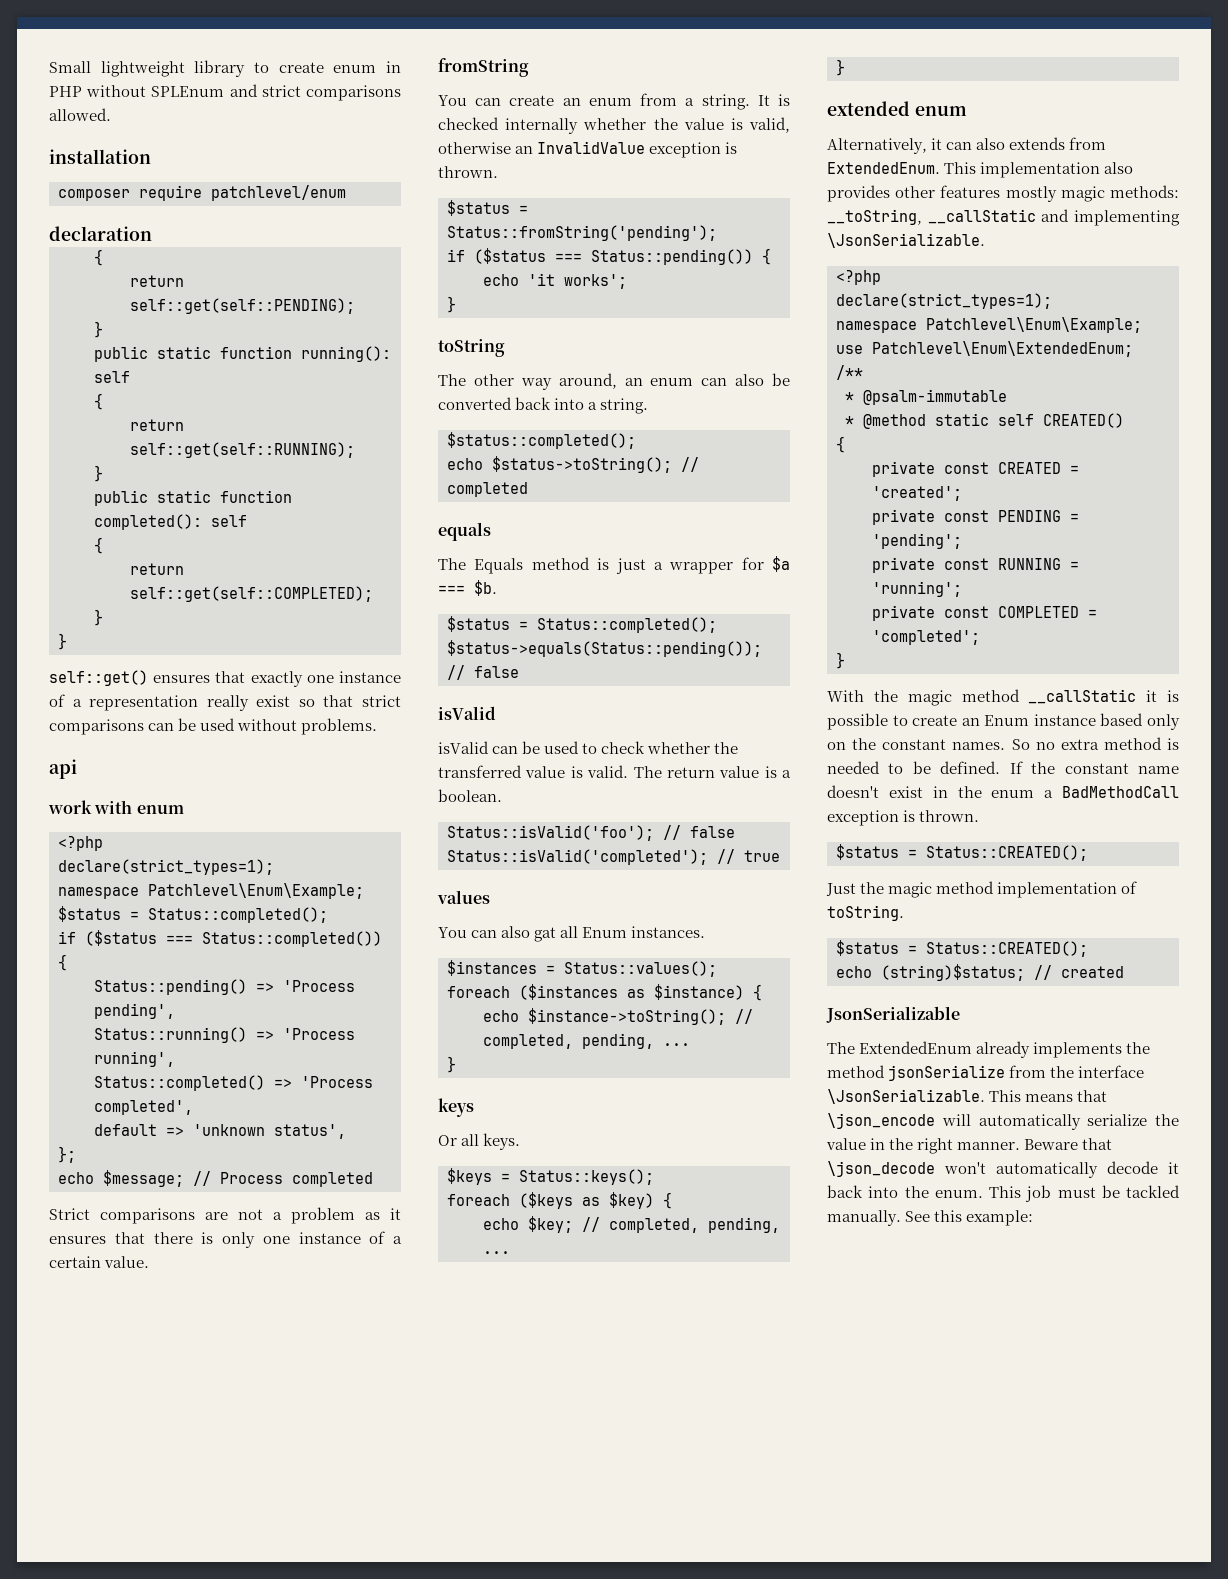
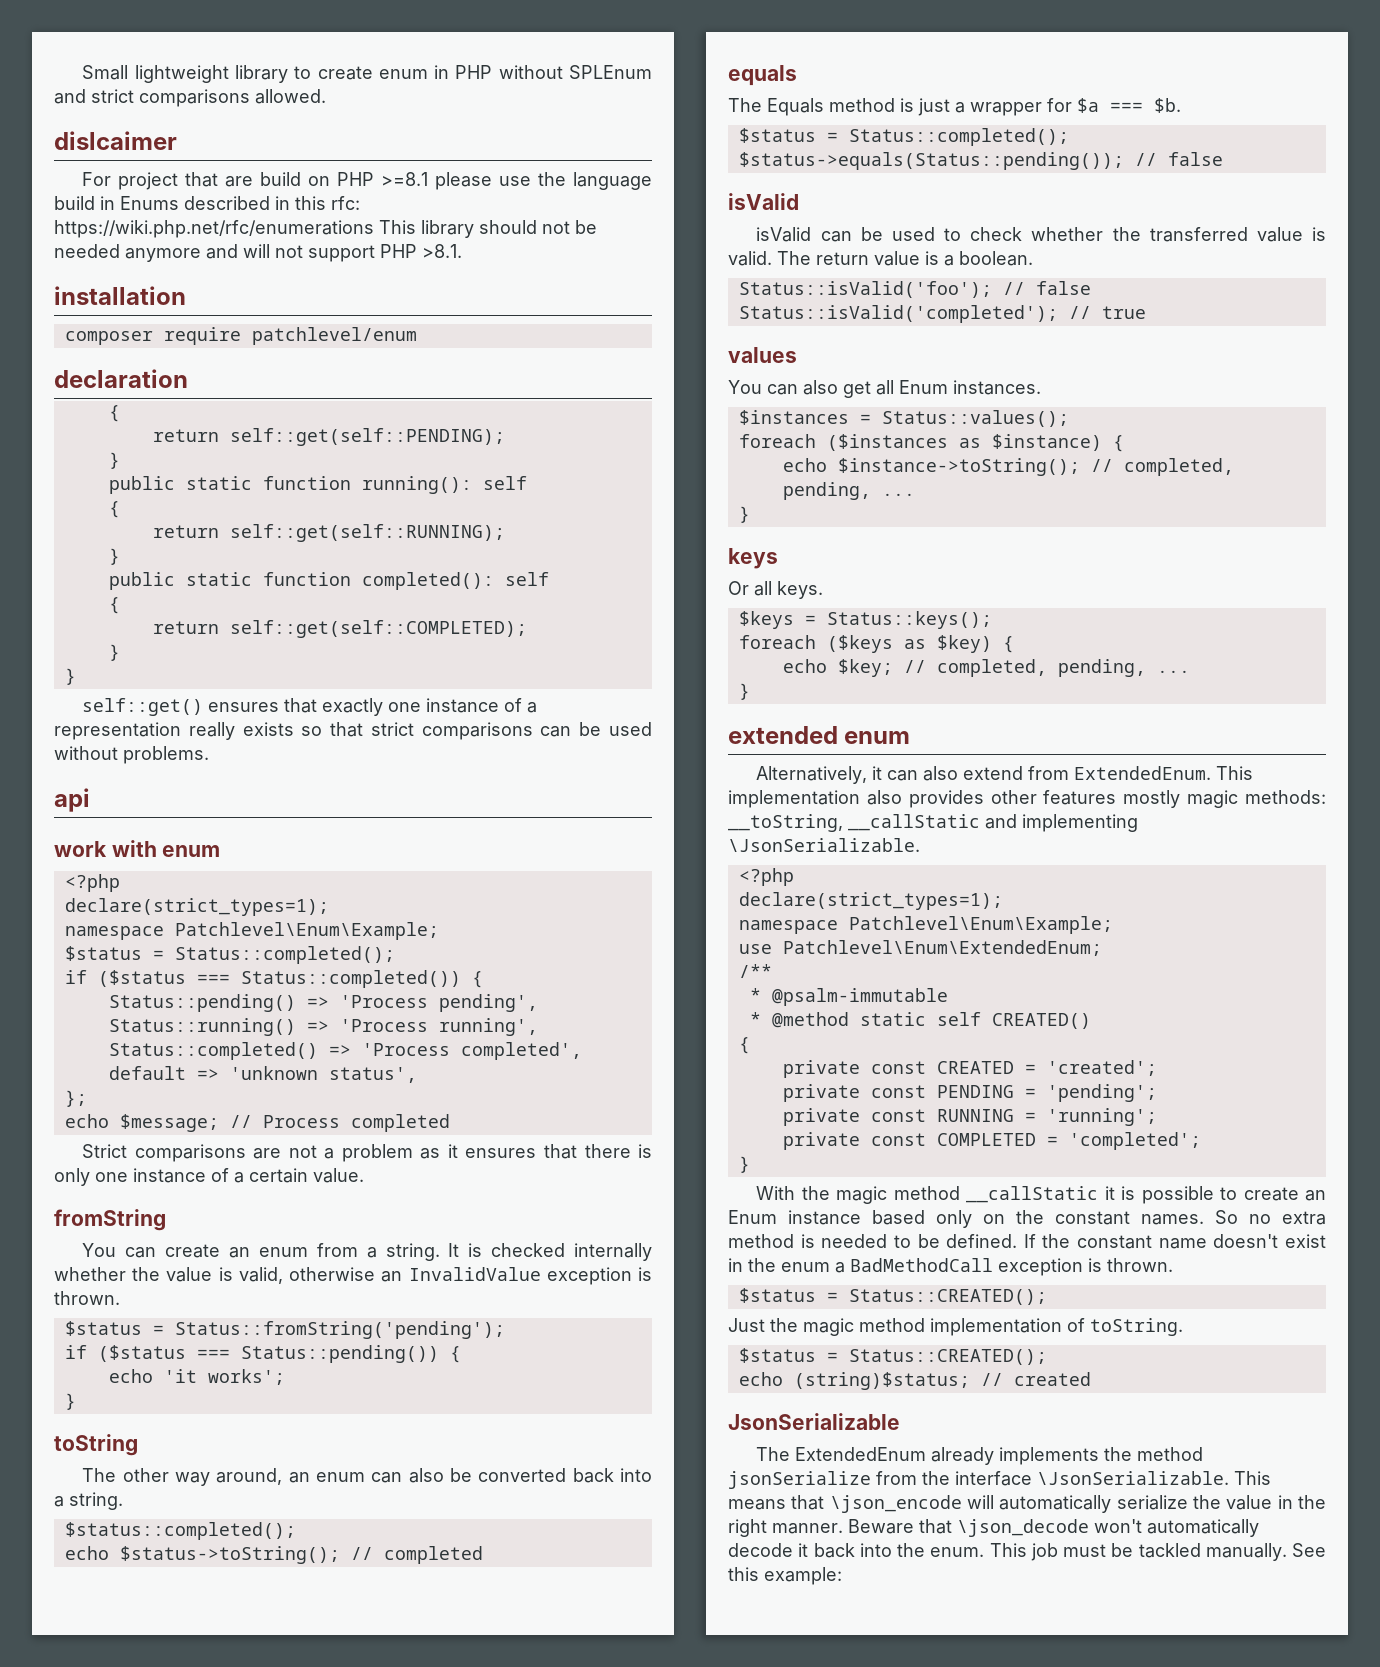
(111, 114) none -> [54,131,177,150] [82,172,652,190] [54,196,360,210] [54,220,597,238] [54,244,462,262] // dislcaimer // For project that are build on PHP >=8.1 please use the language build in Enums described in this rfc: https://wiki.php.net/rfc/enumerations This library should not be needed anymore and will not support PHP >8.1.
[256,695,291,707] exist -> [242,722,294,736] exists
[534,927,557,942] gat -> [843,381,871,398] get
[1009,137,1066,150] extends -> [963,766,1024,780] extend

